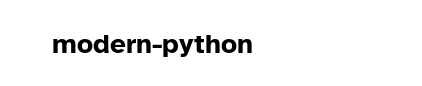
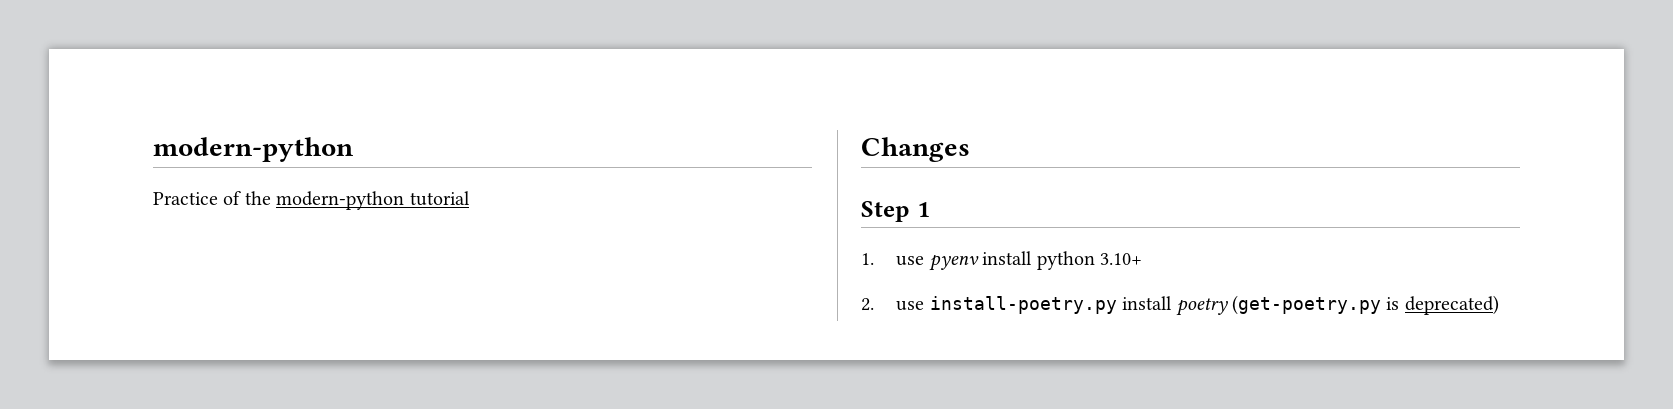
[52,35,253,57] modern-python -> [153,137,354,162] [153,191,470,210] [861,137,970,162] [861,201,930,222] [861,251,1142,271] [861,295,1499,316] modern-python // Practice of the modern-python tutorial // Changes // Step 1 // 1. use pyenv install python 3.10+ // 2. use install-poetry.py install poetry (get-poetry.py is deprecated)

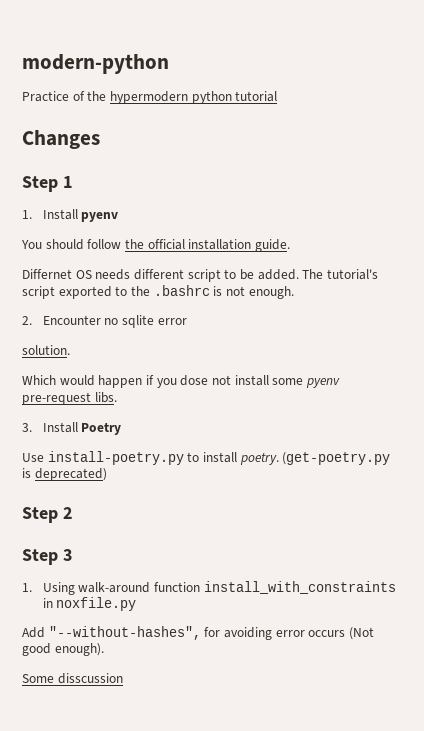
[276,191,405,210] modern-python -> [109,91,232,104] hypermodern python
[896,251,1142,271] [861,295,1499,316] use pyenv install python 3.10+ // 2. use install-poetry.py install poetry (get-poetry.py is deprecated) -> [42,209,119,222] [21,239,290,252] [22,269,378,282] [22,285,294,299] [22,315,187,328] [22,345,70,355] [22,375,340,388] [22,392,117,405] [22,422,122,435] [22,451,391,465] [22,468,107,481] [22,507,73,523] [22,549,73,565] [22,581,396,595] [42,597,137,611] [22,626,374,640] [22,643,104,656] [22,673,123,684] Install pyenv // You should follow the official installation guide. // Differnet OS needs different script to be added. The tutorial's script exported to the .bashrc is not enough. // 2. Encounter no sqlite error // solution. // Which would happen if you dose not install some pyenv pre-request libs. // 3. Install Poetry // Use install-poetry.py to install poetry. (get-poetry.py is deprecated) // Step 2 // Step 3 // 1. Using walk-around function install_with_constraints in noxfile.py // Add "--without-hashes", for avoiding error occurs (Not good enough). // Some disscussion

